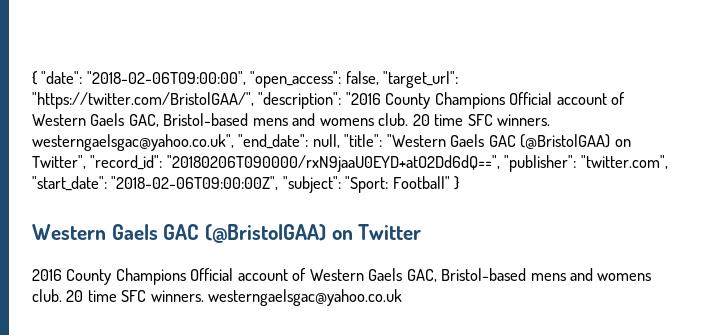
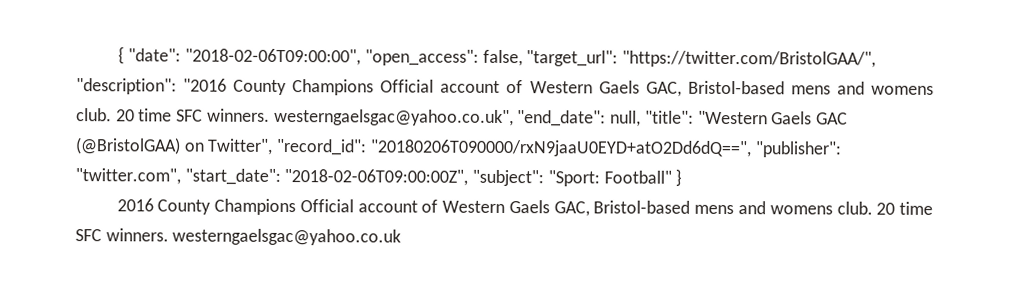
[32,224,422,243] // Western Gaels GAC (@BristolGAA) on Twitter -> (683, 177) none

